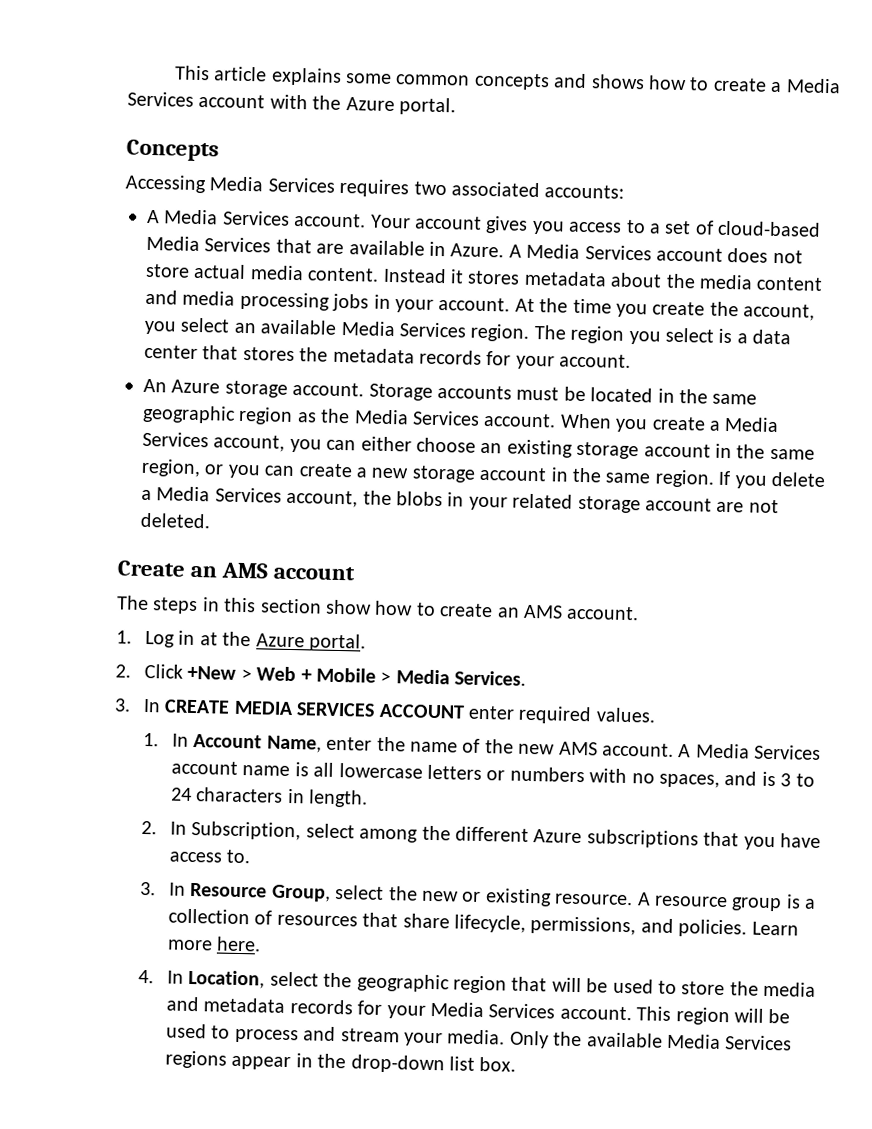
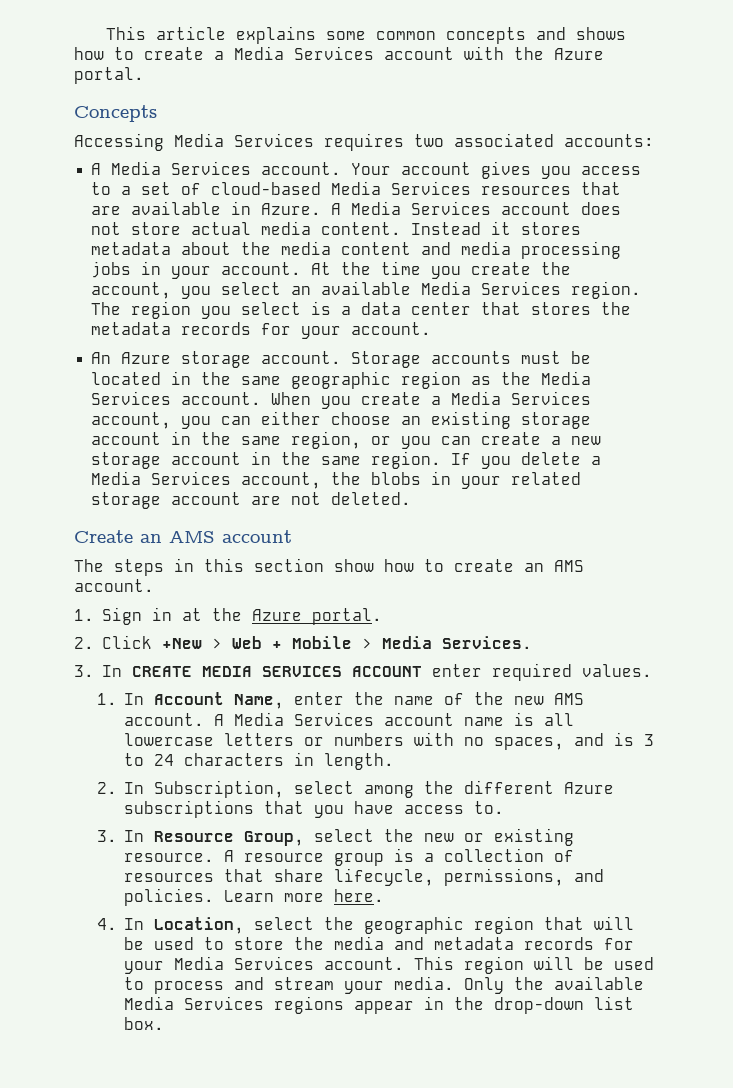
(272, 245) none -> [481,186,572,195] resources
[144,630,175,648] Log -> [101,607,142,625] Sign

